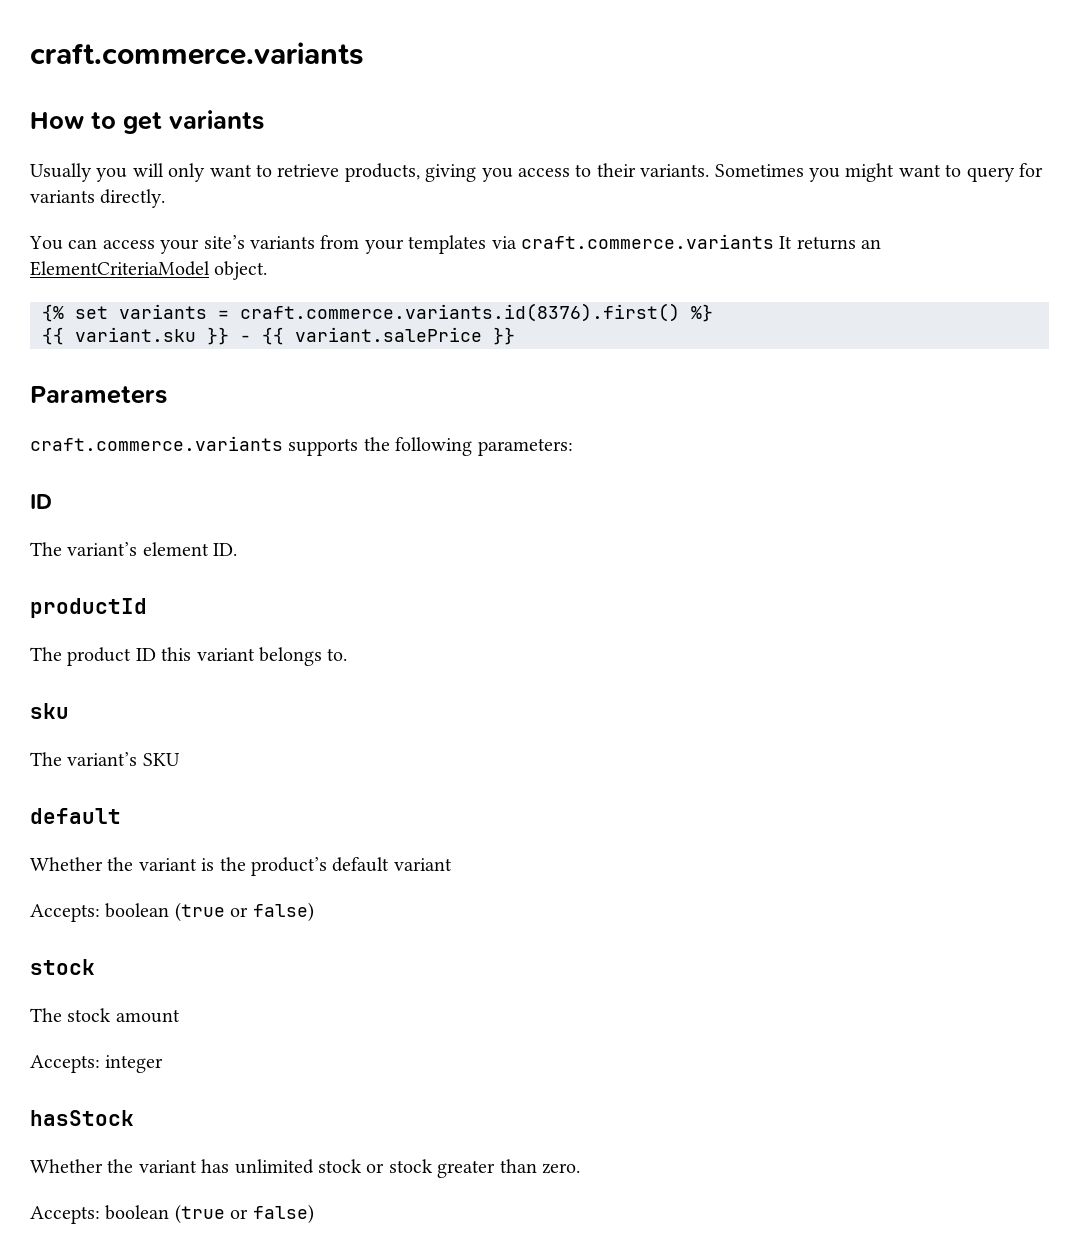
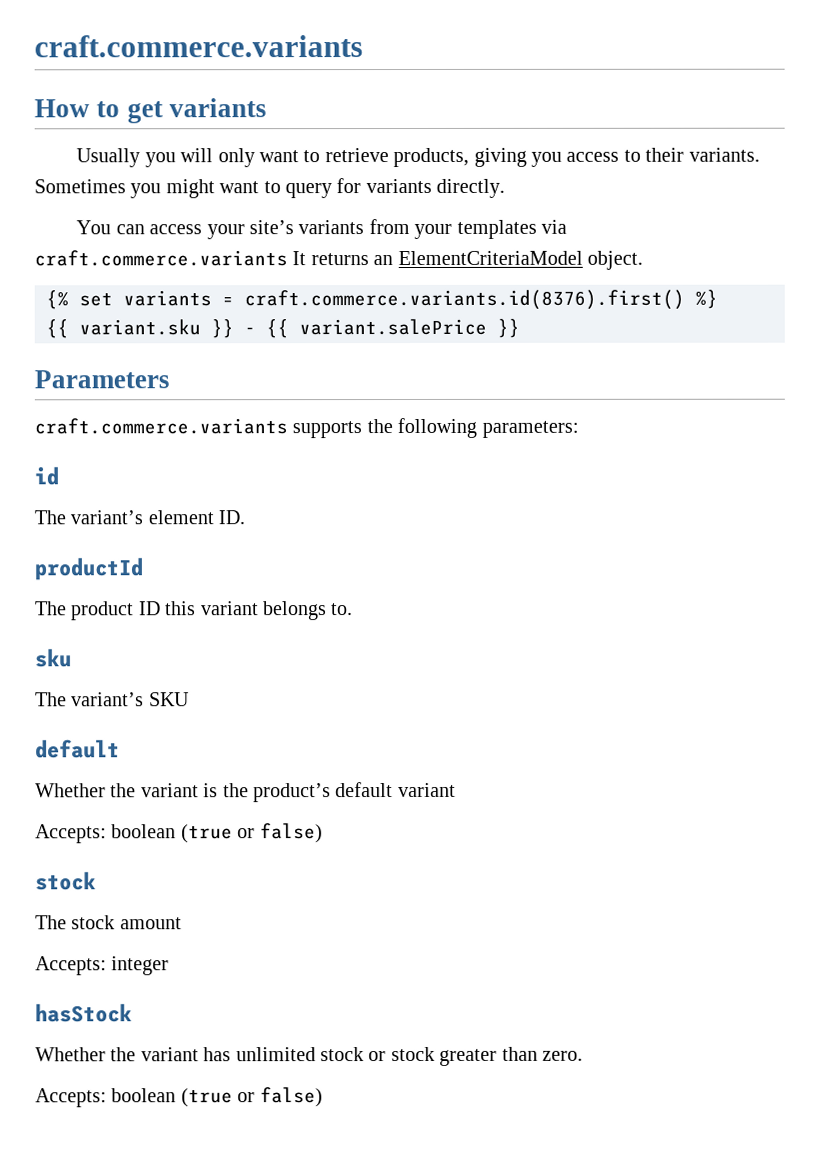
[30,494,52,509] ID -> [34,466,59,486] id

